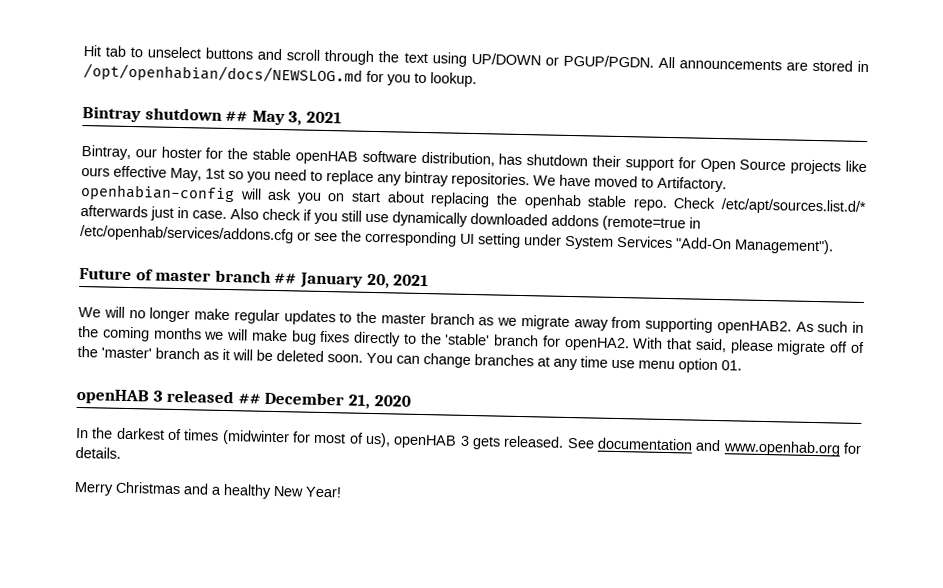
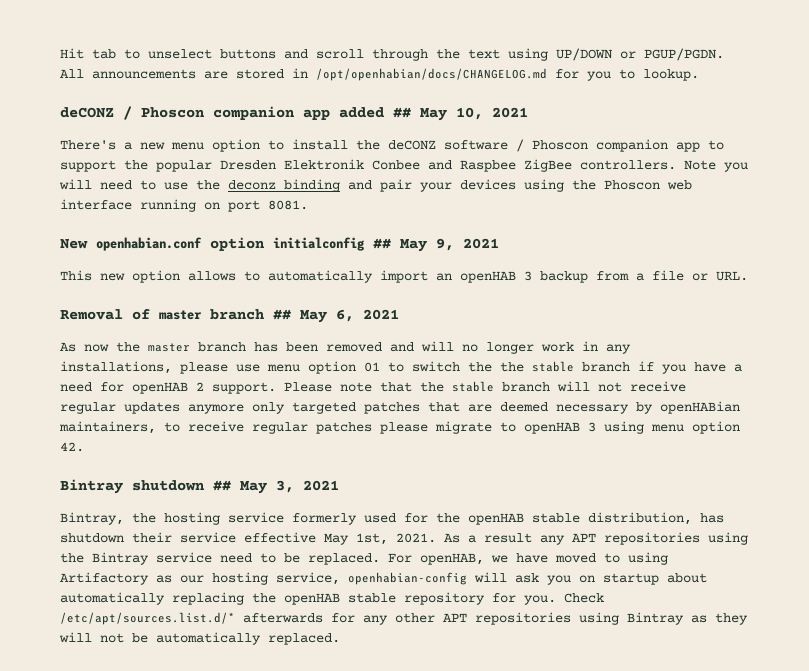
[83,63,363,85] /opt/openhabian/docs/NEWSLOG.md -> [316,68,547,81] /opt/openhabian/docs/CHANGELOG.md
(477, 80) none -> [60,106,528,121] [60,139,724,152] [60,159,748,172] [59,179,692,192] [60,199,308,212] [60,237,499,252] [60,270,748,283] [60,309,399,323] [60,341,631,354] [60,361,742,374] [60,381,686,394] [60,401,740,414] [59,421,740,434] [60,442,84,452] // deCONZ / Phoscon companion app added ## May 10, 2021 // There's a new menu option to install the deCONZ software / Phoscon companion app to support the popular Dresden Elektronik Conbee and Raspbee ZigBee controllers. Note you will need to use the deconz binding and pair your devices using the Phoscon web interface running on port 8081. // New openhabian.conf option initialconfig ## May 9, 2021 // This new option allows to automatically import an openHAB 3 backup from a file or URL. // Removal of master branch ## May 6, 2021 // As now the master branch has been removed and will no longer work in any installations, please use menu option 01 to switch the the stable branch if you have a need for openHAB 2 support. Please note that the stable branch will not receive regular updates anymore only targeted patches that are deemed necessary by openHABian maintainers, to receive regular patches please migrate to openHAB 3 using menu option 42.
[134,146,868,175] [81,165,727,193] our hoster for the stable openHAB software distribution, has shutdown their support for Open Source projects like ours effective May, 1st so you need to replace any bintray repositories. We have moved to Artifactory. -> [132,512,724,525] [60,532,748,545] [60,552,668,565] [60,572,340,585] the hosting service formerly used for the openHAB stable distribution, has shutdown their service effective May 1st, 2021. As a result any APT repositories using the Bintray service need to be replaced. For openHAB, we have moved to using Artifactory as our hosting service,
[351,191,867,216] [80,205,701,232] [80,224,834,255] [79,267,430,289] [78,306,864,335] [78,325,866,356] [77,345,742,374] [76,388,411,409] [75,427,862,457] [75,446,121,459] [74,481,342,499] start about replacing the openhab stable repo. Check /etc/apt/sources.list.d/* afterwards just in case. Also check if you still use dynamically downloaded addons (remote=true in /etc/openhab/services/addons.cfg or see the corresponding UI setting under System Services "Add-On Management"). // Future of master branch ## January 20, 2021 // We will no longer make regular updates to the master branch as we migrate away from supporting openHAB2. As such in the coming months we will make bug fixes directly to the 'stable' branch for openHA2. With that said, please migrate off of the 'master' branch as it will be deleted soon. You can change branches at any time use menu option 01. // openHAB 3 released ## December 21, 2020 // In the darkest of times (midwinter for most of us), openHAB 3 gets released. See documentation and www.openhab.org for details. // Merry Christmas and a healthy New Year! -> [603,573,707,585] [60,592,604,605] [60,612,748,625] [59,632,340,645] startup about automatically replacing the openHAB stable repository for you. Check /etc/apt/sources.list.d/* afterwards for any other APT repositories using Bintray as they will not be automatically replaced.

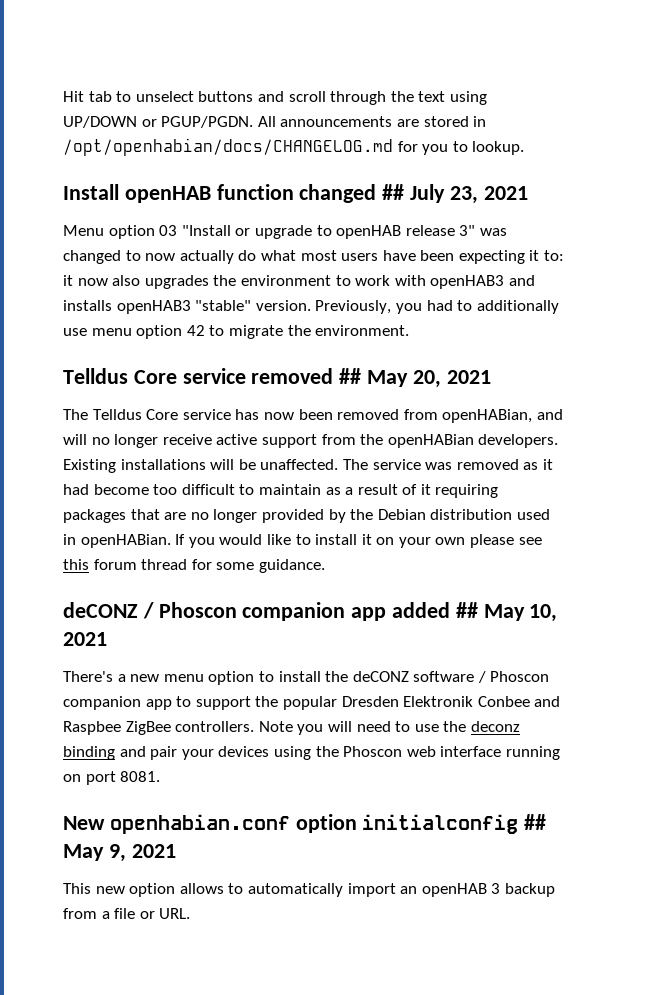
(699, 75) none -> [63,184,528,204] [63,225,507,239] [63,250,565,264] [63,275,535,289] [63,300,559,314] [63,325,410,339] [63,368,491,388] [63,409,563,423] [63,434,559,448] [63,459,553,473] [63,484,499,498] [63,509,550,523] [63,534,542,548] [63,559,325,573] // Install openHAB function changed ## July 23, 2021 // Menu option 03 "Install or upgrade to openHAB release 3" was changed to now actually do what most users have been expecting it to: it now also upgrades the environment to work with openHAB3 and installs openHAB3 "stable" version. Previously, you had to additionally use menu option 42 to migrate the environment. // Telldus Core service removed ## May 20, 2021 // The Telldus Core service has now been removed from openHABian, and will no longer receive active support from the openHABian developers. Existing installations will be unaffected. The service was removed as it had become too difficult to maintain as a result of it requiring packages that are no longer provided by the Debian distribution used in openHABian. If you would like to install it on your own please see this forum thread for some guidance.
[60,309,399,323] [60,341,631,354] [60,361,742,374] [60,381,686,394] [60,401,740,414] [59,421,740,434] [60,442,84,452] [60,479,339,494] [60,512,724,525] [60,532,748,545] [60,552,668,565] [60,572,707,585] [60,592,604,605] [60,612,748,625] [59,632,340,645] // Removal of master branch ## May 6, 2021 // As now the master branch has been removed and will no longer work in any installations, please use menu option 01 to switch the the stable branch if you have a need for openHAB 2 support. Please note that the stable branch will not receive regular updates anymore only targeted patches that are deemed necessary by openHABian maintainers, to receive regular patches please migrate to openHAB 3 using menu option 42. // Bintray shutdown ## May 3, 2021 // Bintray, the hosting service formerly used for the openHAB stable distribution, has shutdown their service effective May 1st, 2021. As a result any APT repositories using the Bintray service need to be replaced. For openHAB, we have moved to using Artifactory as our hosting service, openhabian-config will ask you on startup about automatically replacing the openHAB stable repository for you. Check /etc/apt/sources.list.d/* afterwards for any other APT repositories using Bintray as they will not be automatically replaced. -> (191, 913) none

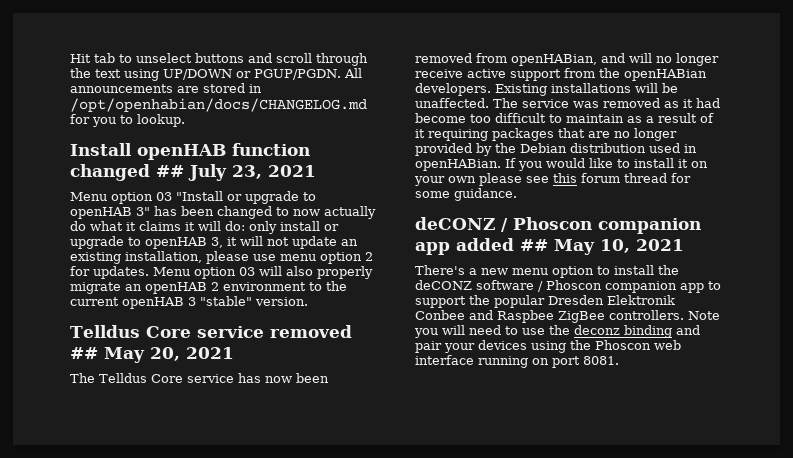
[405,225,507,236] release 3" was -> [136,206,214,216] 3" has been
[300,250,565,264] [63,275,535,289] [63,300,559,314] [63,325,410,339] most users have been expecting it to: it now also upgrades the environment to work with openHAB3 and installs openHAB3 "stable" version. Previously, you had to additionally use menu option 42 to migrate the environment. -> [126,221,339,234] [70,236,358,249] [70,251,373,264] [70,266,373,279] [70,281,347,294] [70,296,308,309] it claims it will do: only install or upgrade to openHAB 3, it will not update an existing installation, please use menu option 2 for updates. Menu option 03 will also properly migrate an openHAB 2 environment to the current openHAB 3 "stable" version.
[63,814,547,834] [63,844,176,862] [63,883,555,897] [63,908,191,919] // New openhabian.conf option initialconfig ## May 9, 2021 // This new option allows to automatically import an openHAB 3 backup from a file or URL. -> (619, 360) none

